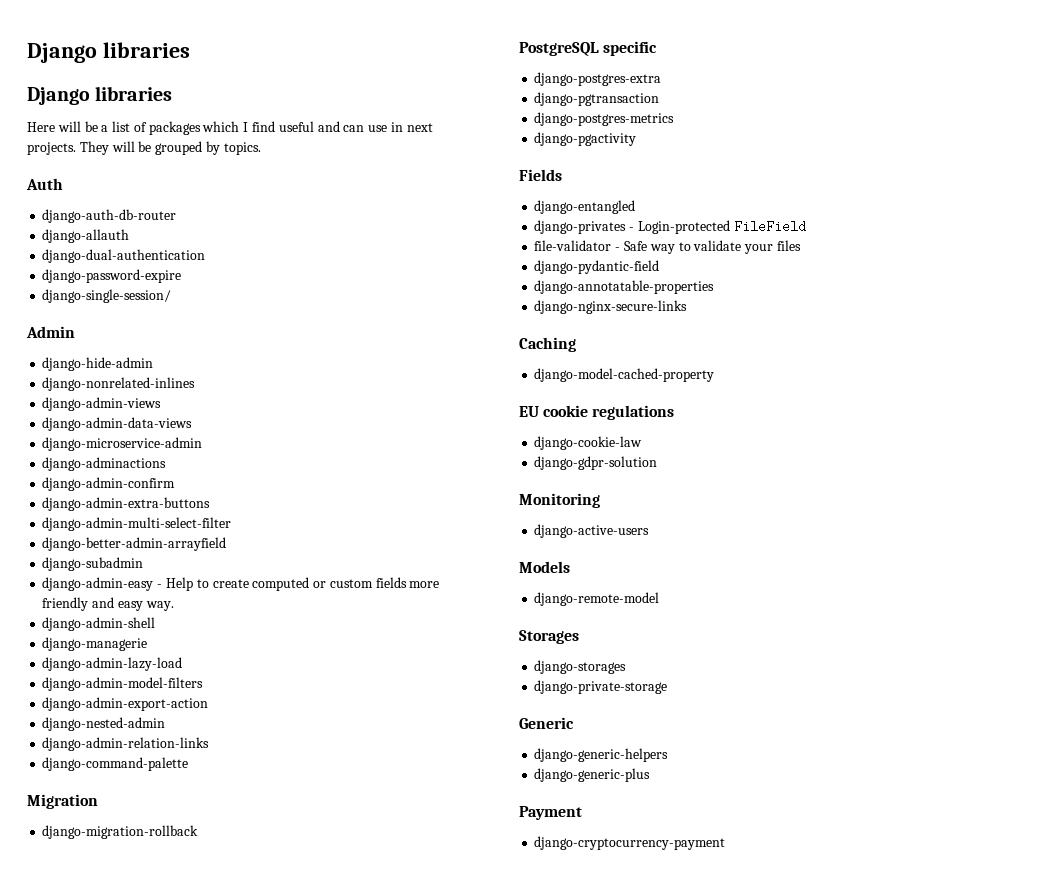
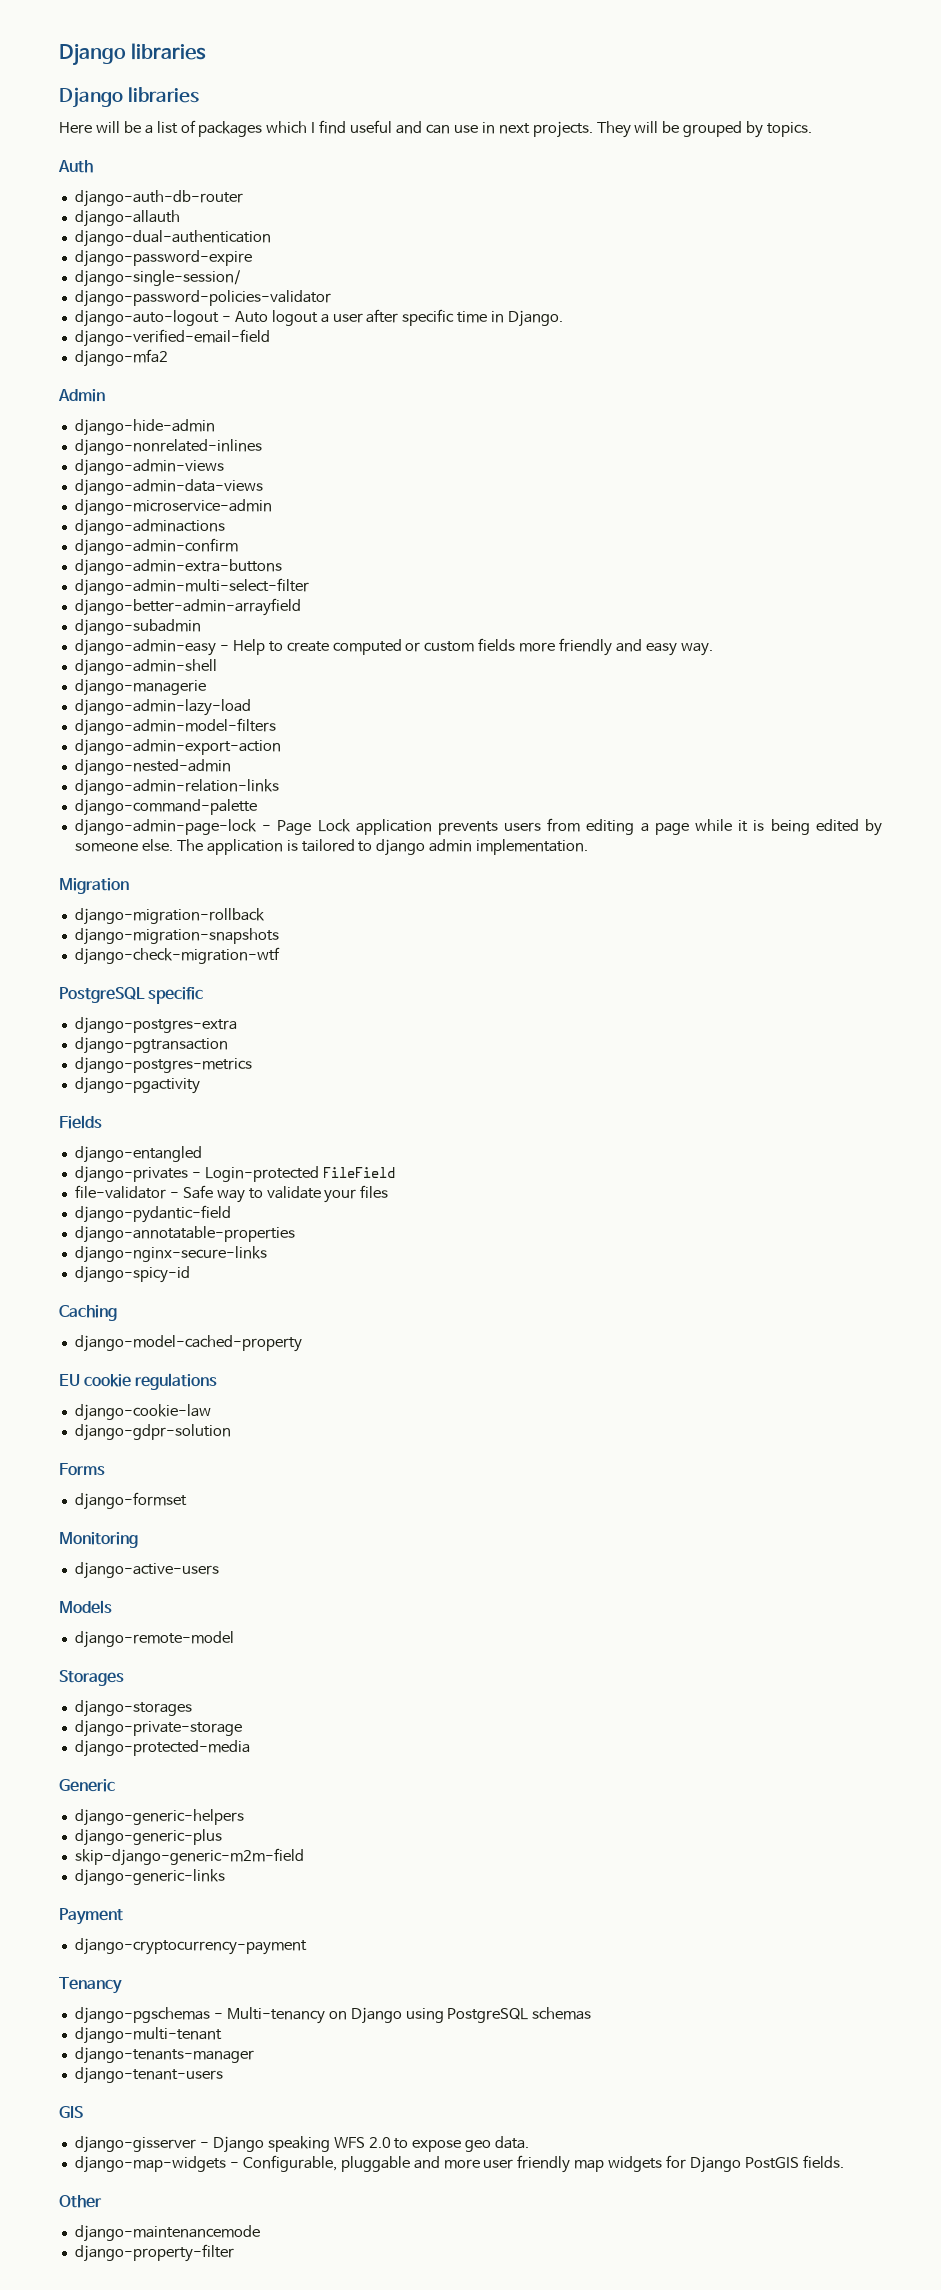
(172, 296) none -> [74,290,331,307] [74,309,564,327] [74,329,270,347] [74,349,168,367] // django-password-policies-validator // django-auto-logout - Auto logout a user after specific time in Django. // django-verified-email-field // django-mfa2
(189, 764) none -> [74,818,882,836] [74,839,589,856] // django-admin-page-lock - Page Lock application prevents users from editing a page while it is being edited by someone else. The application is tailored to django admin implementation.
(199, 832) none -> [74,928,279,945] [74,947,280,965] // django-migration-snapshots // django-check-migration-wtf
(688, 307) none -> [74,1266,190,1283] // django-spicy-id
(658, 463) none -> [59,1463,105,1476] [74,1492,187,1510] // Forms // django-formset
(668, 687) none -> [74,1740,250,1757] // django-protected-media
(651, 775) none -> [74,1848,304,1866] [74,1869,225,1886] // skip-django-generic-m2m-field // django-generic-links
(726, 843) none -> [59,1977,122,1994] [74,2007,592,2024] [74,2027,222,2044] [74,2047,254,2064] [74,2067,223,2084] [59,2106,83,2118] [74,2136,530,2153] [74,2155,844,2173] [59,2195,102,2208] [74,2225,260,2242] [74,2244,234,2262] // Tenancy // django-pgschemas - Multi-tenancy on Django using PostgreSQL schemas // django-multi-tenant // django-tenants-manager // django-tenant-users // GIS // django-gisserver - Django speaking WFS 2.0 to expose geo data. // django-map-widgets - Configurable, pluggable and more user friendly map widgets for Django PostGIS fields. // Other // django-maintenancemode // django-property-filter

